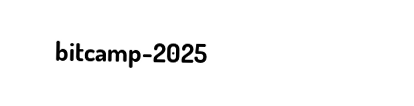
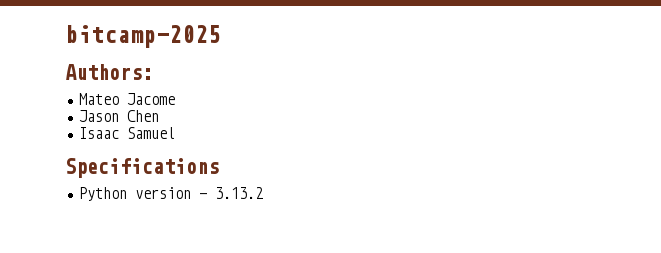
(208, 54) none -> [65,64,153,80] [78,93,175,105] [78,110,159,122] [78,127,175,139] [65,158,219,178] [78,187,263,201] // Authors: // Mateo Jacome // Jason Chen // Isaac Samuel // Specifications // Python version - 3.13.2

